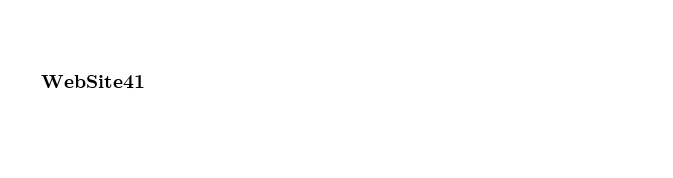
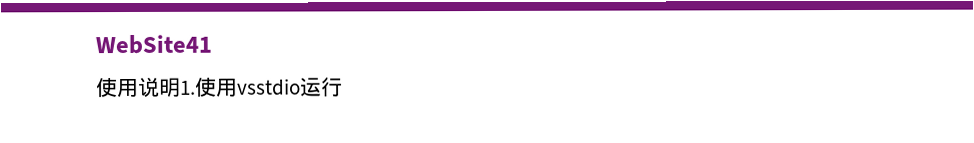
(145, 82) none -> [96,76,343,98] // 使用说明1.使用vsstdio运行

